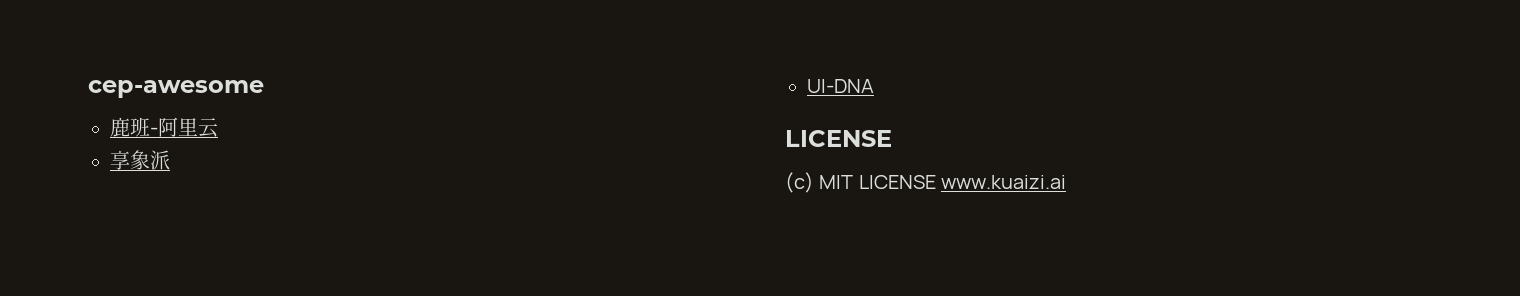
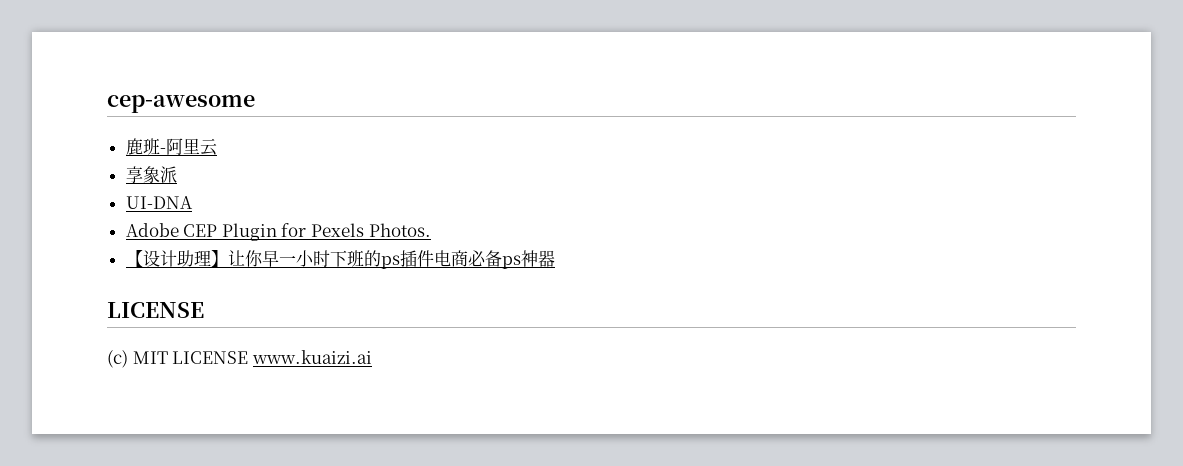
(874, 86) none -> [125,223,431,241] [125,250,555,269] // Adobe CEP Plugin for Pexels Photos. // 【设计助理】让你早一小时下班的ps插件电商必备ps神器

